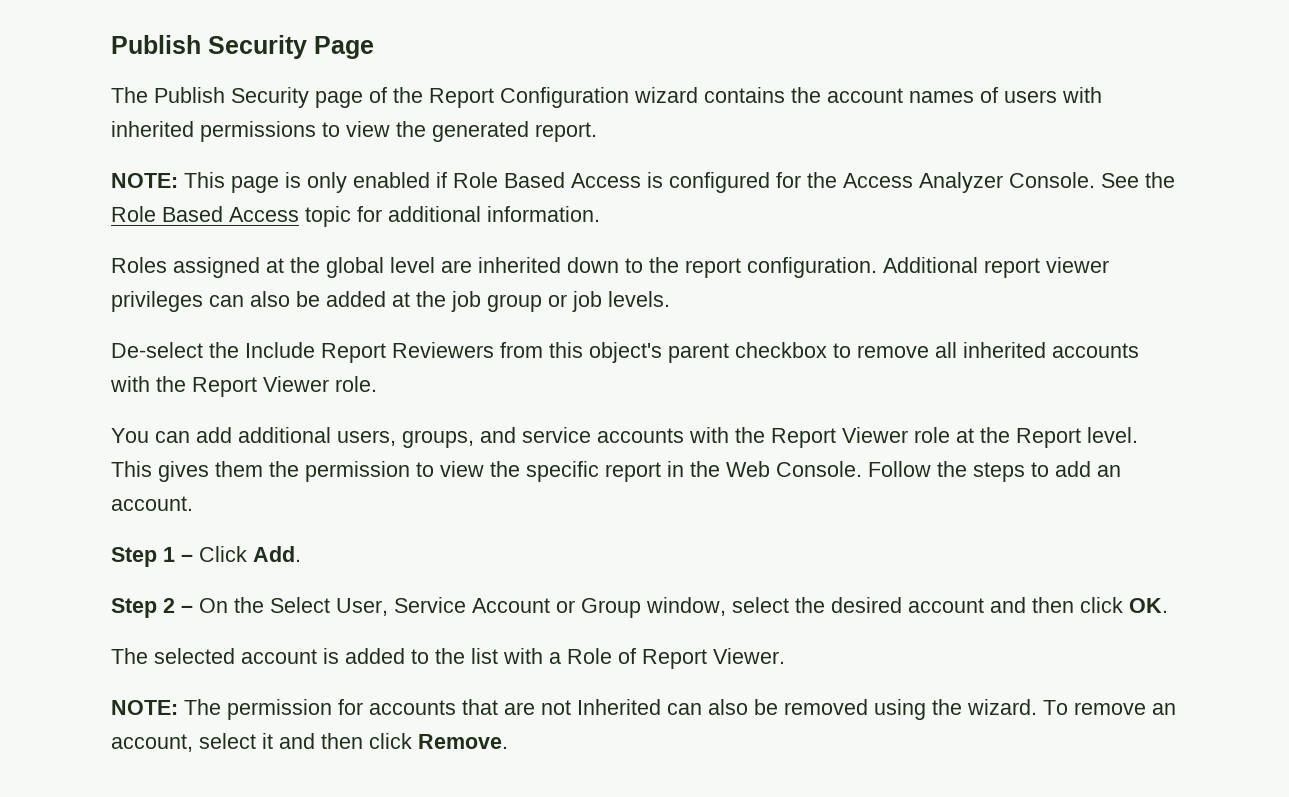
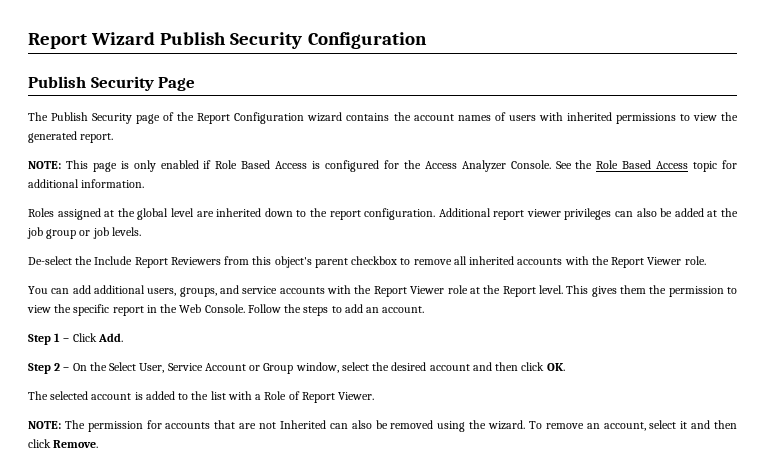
(111, 44) none -> [28,32,427,49] Report Wizard Publish Security Configuration //

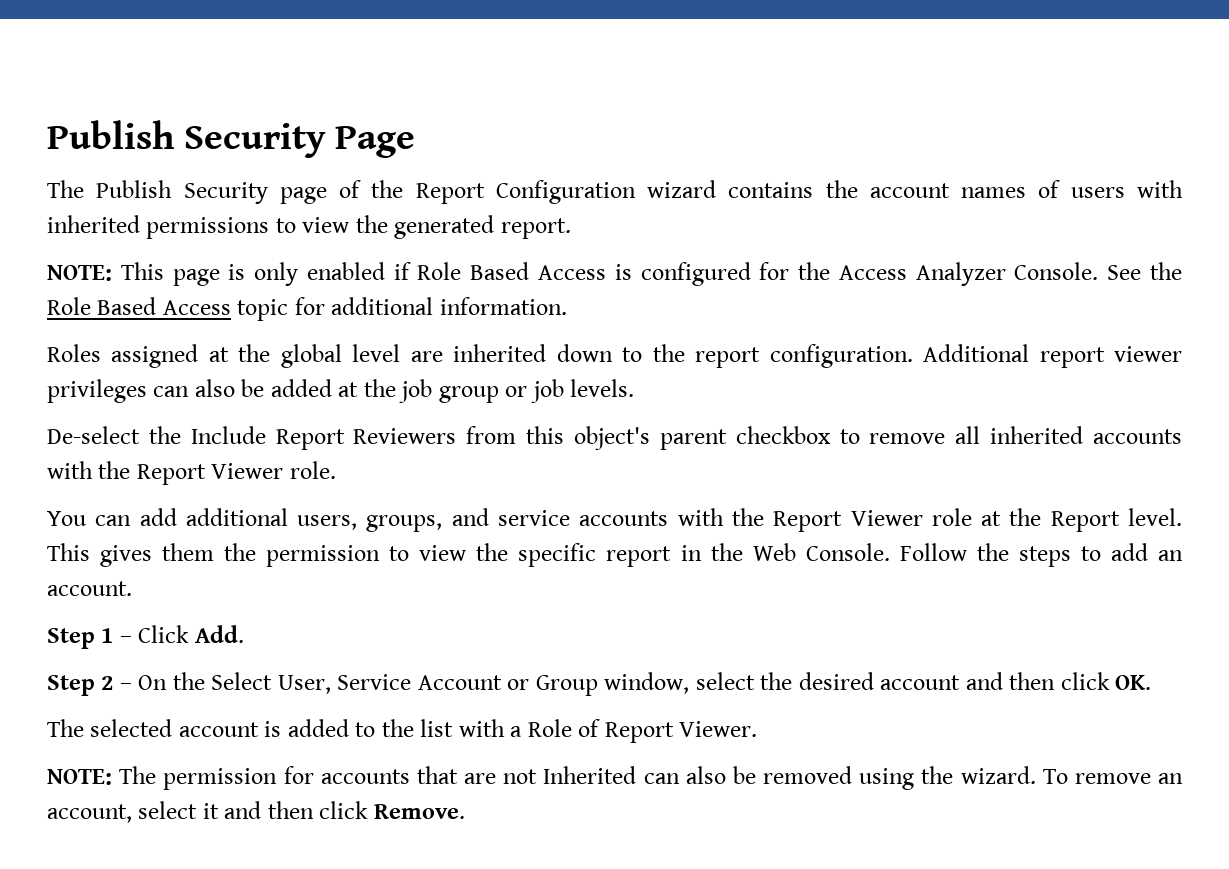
[28,32,427,49] Report Wizard Publish Security Configuration // -> (47, 134) none

